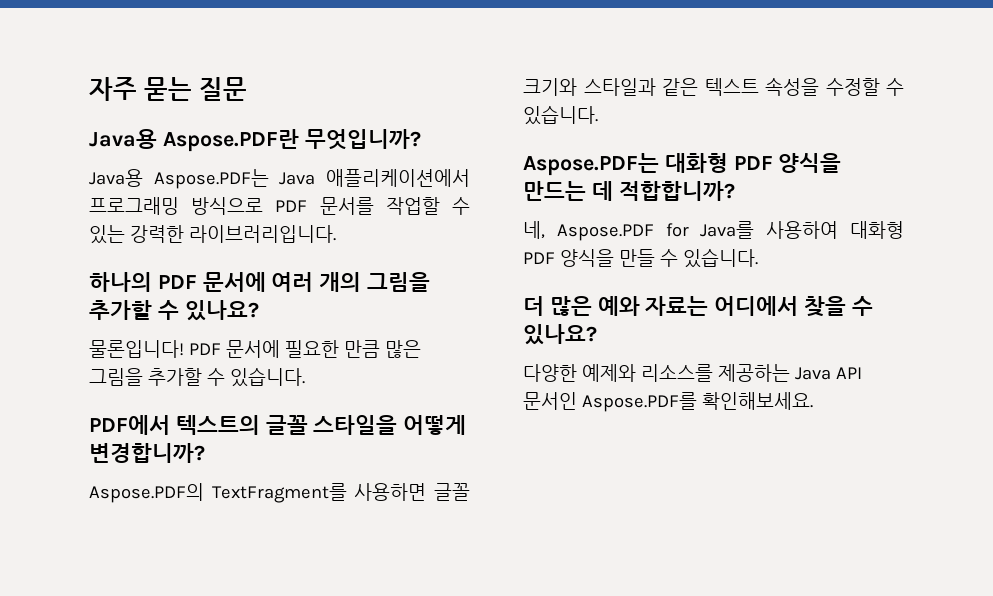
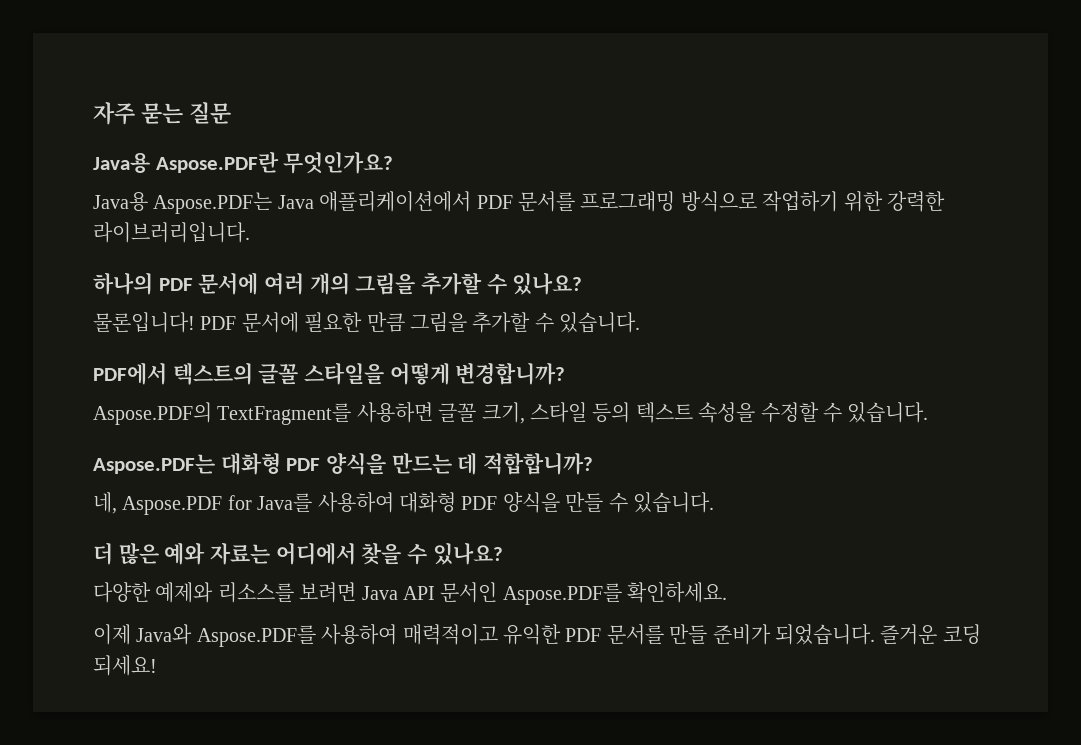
[304,129,421,150] 무엇입니까? -> [283,151,394,174] 무엇인가요?
[89,197,470,215] [89,225,125,244] 프로그래밍 방식으로 PDF 문서를 작업할 수 있는 -> [476,191,883,212] PDF 문서를 프로그래밍 방식으로 작업하기 위한
[384,340,421,358] 많은 -> (405, 322) none
[523,78,698,96] 크기와 스타일과 같은 -> [481,402,631,424] 크기, 스타일 등의
[717,364,790,382] 제공하는 -> [299,582,357,603] 보려면
[701,392,813,410] 확인해보세요. -> [627,582,728,603] [93,624,981,647] [93,655,157,676] 확인하세요. // 이제 Java와 Aspose.PDF를 사용하여 매력적이고 유익한 PDF 문서를 만들 준비가 되었습니다. 즐거운 코딩 되세요!

